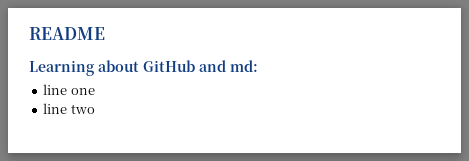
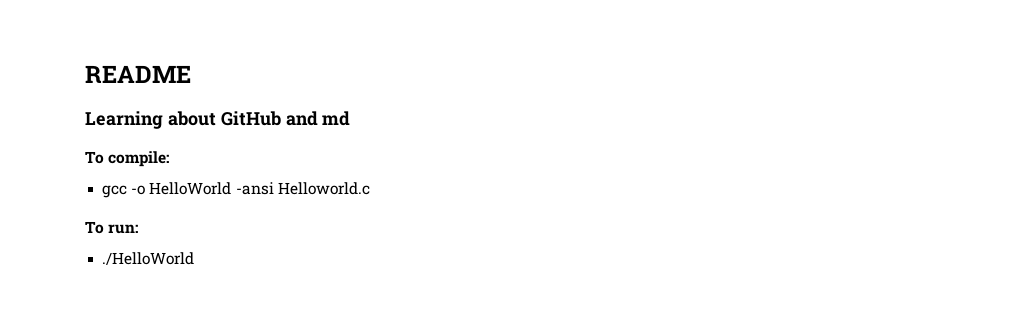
[230,60,258,72] [43,84,95,95] [43,103,95,114] md: // line one // line two -> [322,111,351,126] [85,151,170,167] [102,182,370,198] [85,221,139,234] [102,252,195,265] md // To compile: // gcc -o HelloWorld -ansi Helloworld.c // To run: // ./HelloWorld

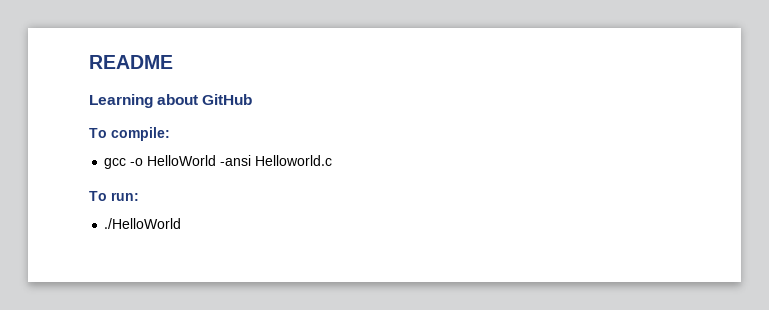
[285,111,351,126] and md -> (253, 99) none

